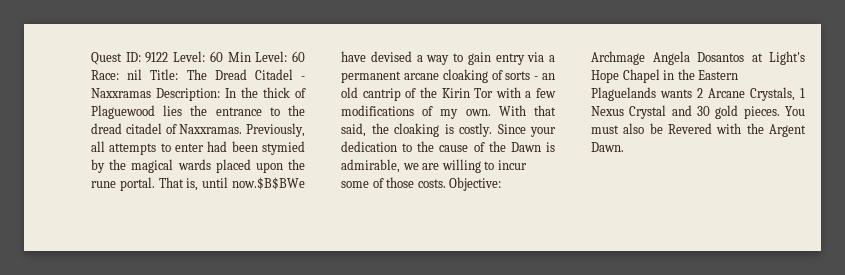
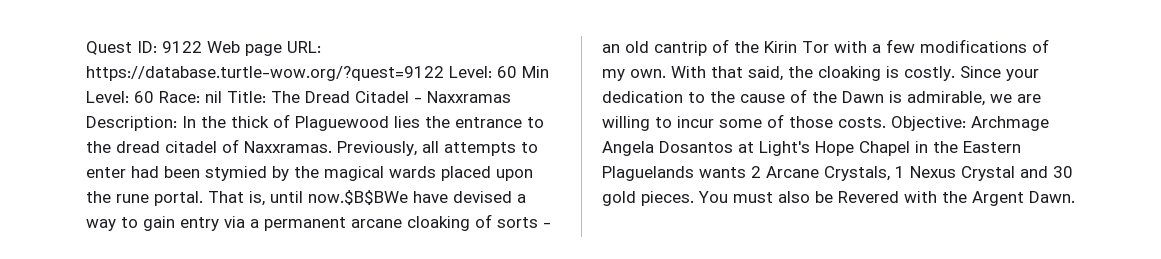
(169, 57) none -> [207,41,321,56] [86,66,444,81] Web page URL: https://database.turtle-wow.org/?quest=9122

